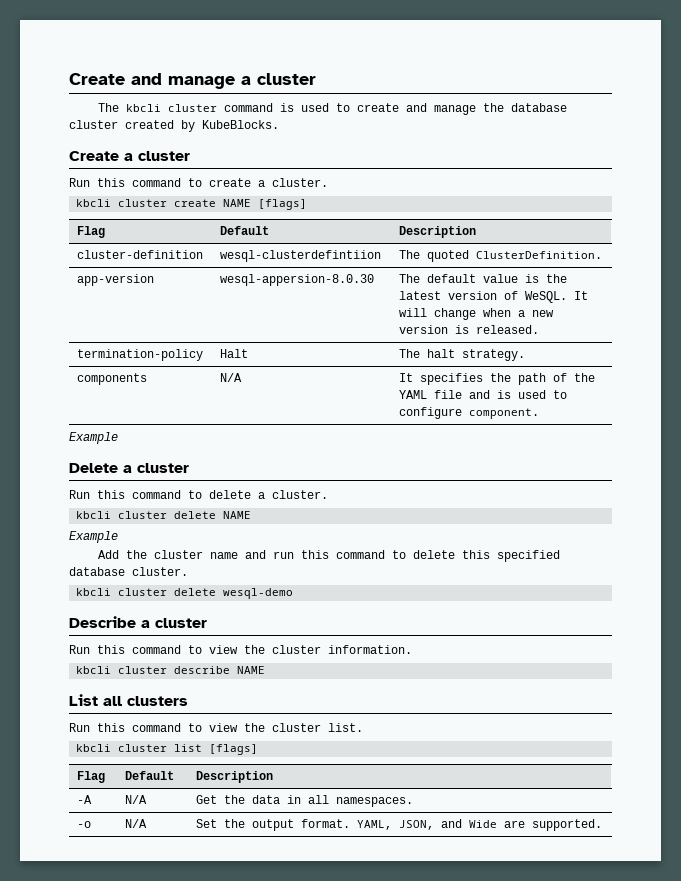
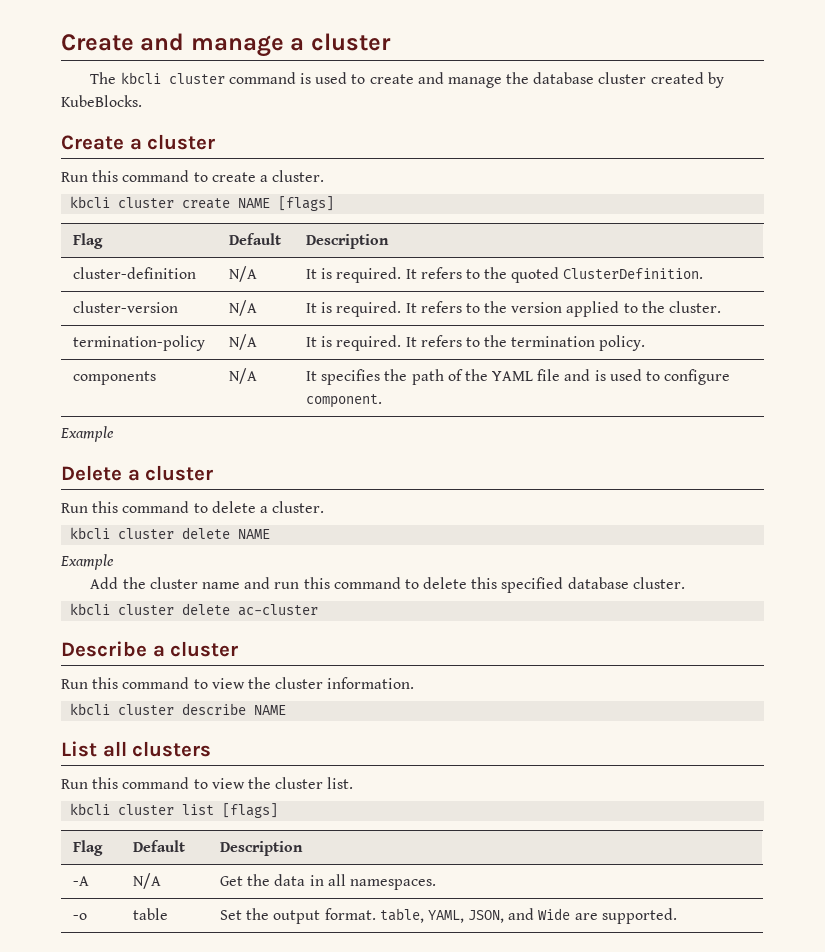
[220,250,382,262] [399,250,603,262] [77,274,155,286] [220,274,375,286] [399,274,568,283] [399,291,589,303] [399,308,555,320] [399,325,540,334] [77,349,204,361] [220,349,249,358] [399,349,526,361] wesql-clusterdefintiion | The quoted ClusterDefinition. // app-version | wesql-appersion-8.0.30 | The default value is the latest version of WeSQL. It will change when a new version is released. // termination-policy | Halt | The halt strategy. -> [228,266,257,282] [305,267,704,283] [72,301,178,313] [228,300,257,316] [305,301,722,317] [72,335,205,351] [228,334,257,350] [305,335,646,351] N/A | It is required. It refers to the quoted ClusterDefinition. // cluster-version | N/A | It is required. It refers to the version applied to the cluster. // termination-policy | N/A | It is required. It refers to the termination policy.
[223,588,294,599] wesql-demo -> [238,604,319,616] ac-cluster
[125,819,148,828] N/A -> [132,908,168,920] table
(351, 823) none -> [379,908,424,923] table,

